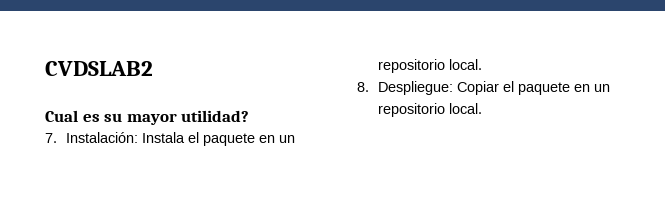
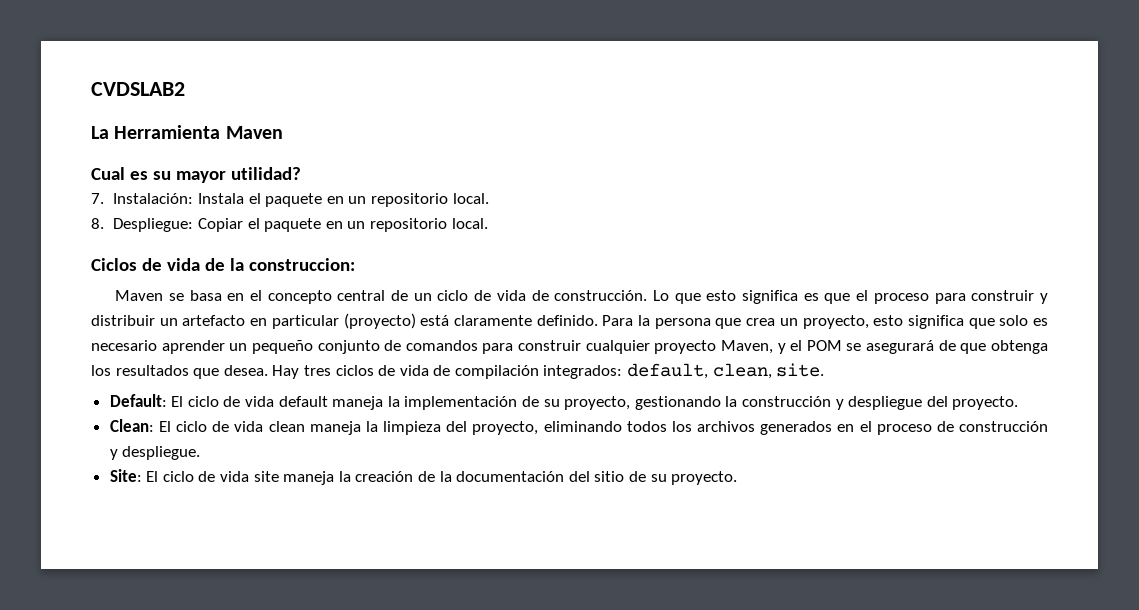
(153, 68) none -> [91,125,283,139] // La Herramienta Maven
(482, 108) none -> [91,258,355,271] [115,290,1049,304] [91,313,1049,329] [91,340,1049,354] [91,363,825,379] [109,394,1019,410] [109,419,1048,435] [109,446,201,460] [109,469,738,485] // Ciclos de vida de la construccion: // Maven se basa en el concepto central de un ciclo de vida de construcción. Lo que esto significa es que el proceso para construir y distribuir un artefacto en particular (proyecto) está claramente definido. Para la persona que crea un proyecto, esto significa que solo es necesario aprender un pequeño conjunto de comandos para construir cualquier proyecto Maven, y el POM se asegurará de que obtenga los resultados que desea. Hay tres ciclos de vida de compilación integrados: default, clean, site. // Default: El ciclo de vida default maneja la implementación de su proyecto, gestionando la construcción y despliegue del proyecto. // Clean: El ciclo de vida clean maneja la limpieza del proyecto, eliminando todos los archivos generados en el proceso de construcción y despliegue. // Site: El ciclo de vida site maneja la creación de la documentación del sitio de su proyecto.

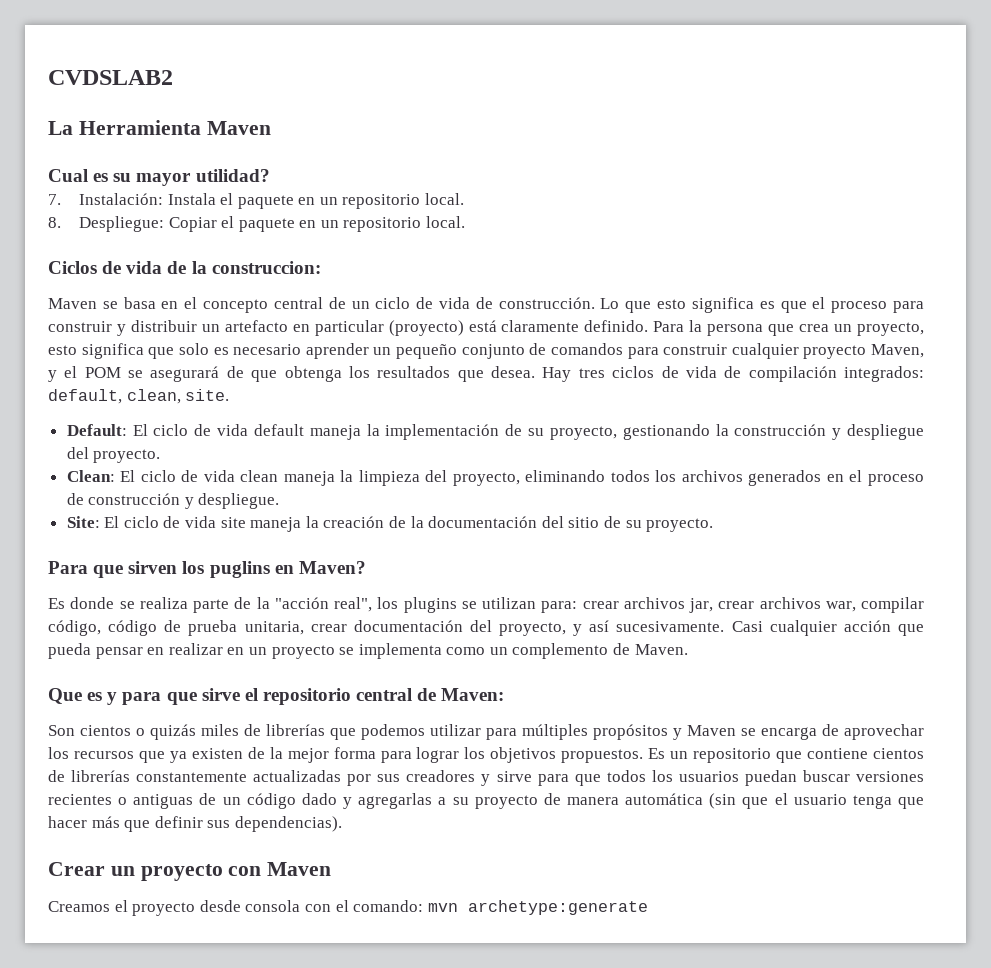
(738, 478) none -> [48,561,366,578] [48,597,924,613] [48,620,924,636] [48,643,688,659] [48,688,505,705] [48,724,924,740] [48,747,924,763] [48,770,924,786] [48,793,924,809] [48,816,342,832] [48,862,332,881] [48,900,648,916] // Para que sirven los puglins en Maven? // Es donde se realiza parte de la "acción real", los plugins se utilizan para: crear archivos jar, crear archivos war, compilar código, código de prueba unitaria, crear documentación del proyecto, y así sucesivamente. Casi cualquier acción que pueda pensar en realizar en un proyecto se implementa como un complemento de Maven. // Que es y para que sirve el repositorio central de Maven: // Son cientos o quizás miles de librerías que podemos utilizar para múltiples propósitos y Maven se encarga de aprovechar los recursos que ya existen de la mejor forma para lograr los objetivos propuestos. Es un repositorio que contiene cientos de librerías constantemente actualizadas por sus creadores y sirve para que todos los usuarios puedan buscar versiones recientes o antiguas de un código dado y agregarlas a su proyecto de manera automática (sin que el usuario tenga que hacer más que definir sus dependencias). // Crear un proyecto con Maven // Creamos el proyecto desde consola con el comando: mvn archetype:generate

